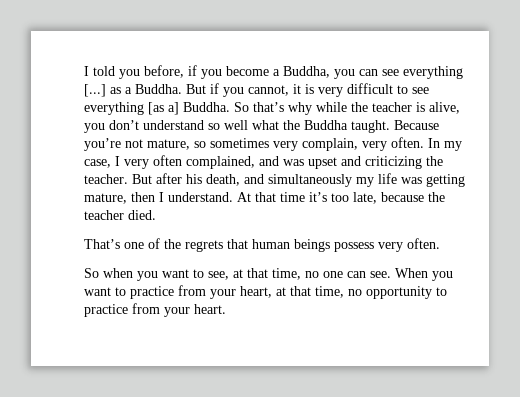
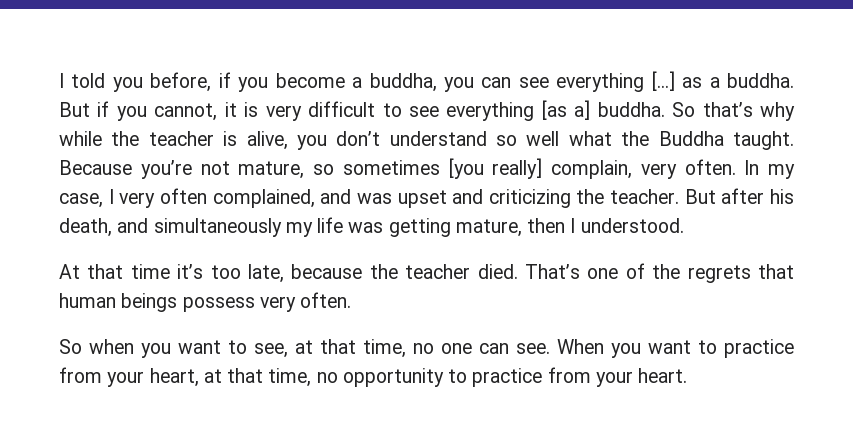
[283,66,330,78] Buddha, -> [369,73,437,92] buddha,
[135,84,182,94] Buddha. -> [727,73,794,88] buddha.
[183,102,230,112] Buddha. -> [597,102,665,117] buddha.
[273,141,298,151] very -> [448,158,543,179] [you really]
[168,192,233,202] understand. -> [580,218,684,233] understood. //
(156, 215) // -> (518, 271) none

